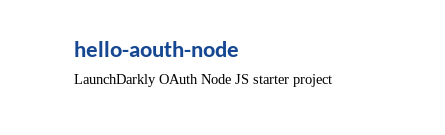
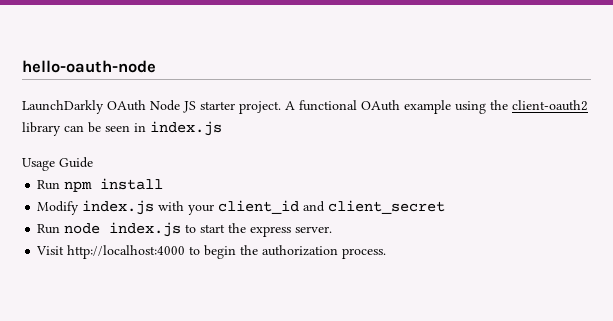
[74,41,239,57] hello-aouth-node -> [22,60,156,73] hello-oauth-node
[293,74,332,87] project -> [239,100,588,114] [22,121,222,136] [22,157,93,171] [37,178,164,192] [37,200,446,215] [37,222,333,237] [36,245,387,259] project. A functional OAuth example using the client-oauth2 library can be seen in index.js // Usage Guide // Run npm install // Modify index.js with your client_id and client_secret // Run node index.js to start the express server. // Visit http://localhost:4000 to begin the authorization process.

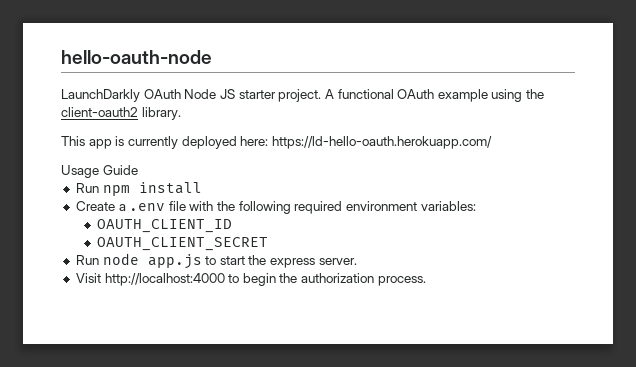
[22,121,222,136] library can be seen in index.js -> [141,107,181,120] [61,136,492,149] library. // This app is currently deployed here: https://ld-hello-oauth.herokuapp.com/
[37,200,446,215] Modify index.js with your client_id and client_secret -> [75,201,476,214] [97,219,233,233] [97,237,269,251] Create a .env file with the following required environment variables: // OAUTH_CLIENT_ID // OAUTH_CLIENT_SECRET
[109,222,182,237] index.js -> [147,254,202,269] app.js

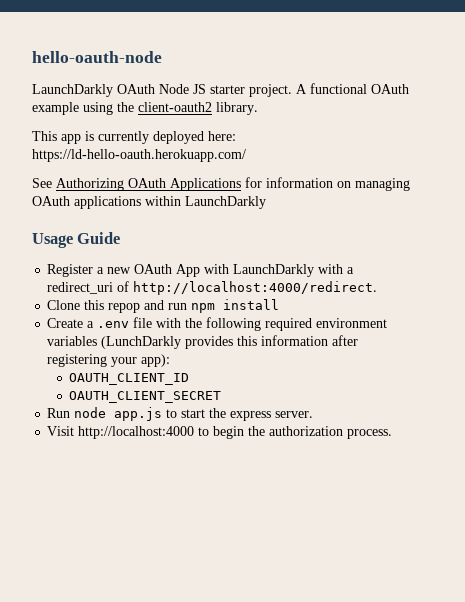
[61,165,138,178] [75,183,99,193] Usage Guide // Run -> [32,177,410,191] [32,196,266,209] [32,232,121,248] [47,264,355,277] [47,281,378,295] [47,300,188,313] See Authorizing OAuth Applications for information on managing OAuth applications within LaunchDarkly // Usage Guide // Register a new OAuth App with LaunchDarkly with a redirect_uri of http://localhost:4000/redirect. // Clone this repop and run
[420,201,476,211] variables: -> [47,335,359,349] [47,354,171,367] variables (LunchDarkly provides this information after registering your app):

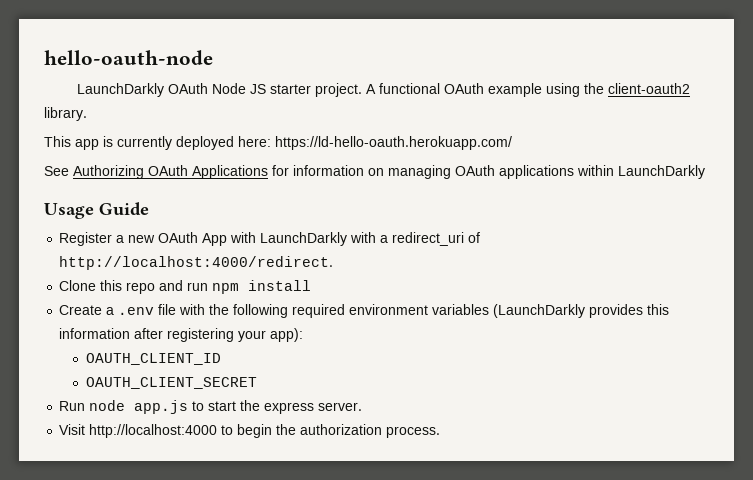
[108,303,141,313] repop -> [126,282,156,294] repo
[101,336,182,349] (LunchDarkly -> [493,304,586,318] (LaunchDarkly

